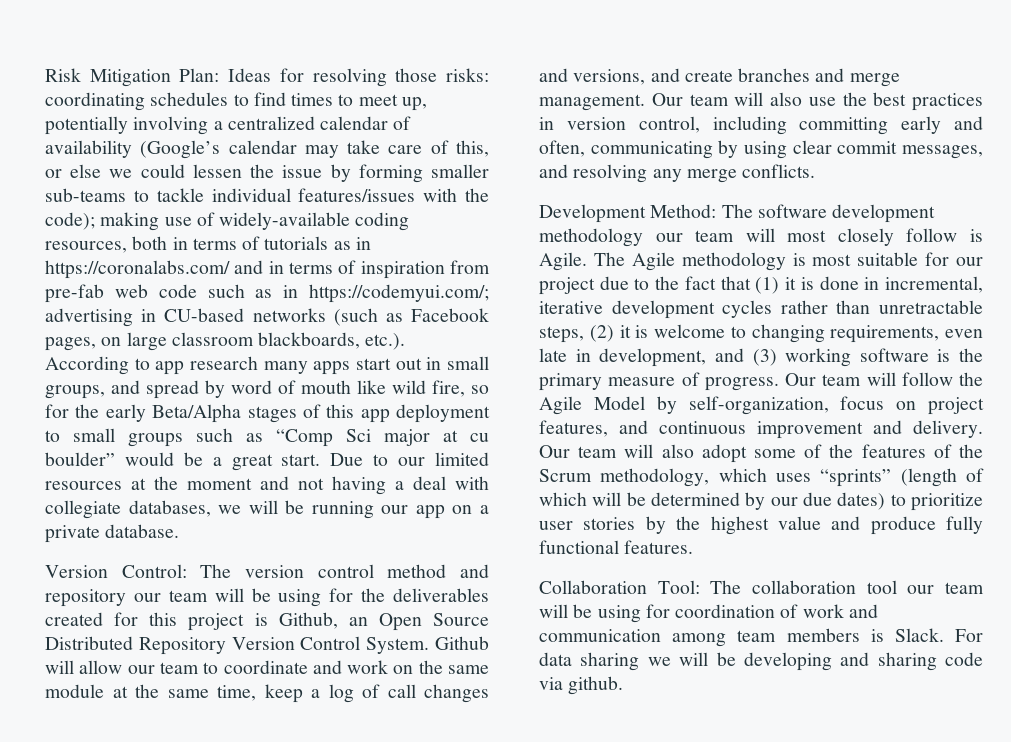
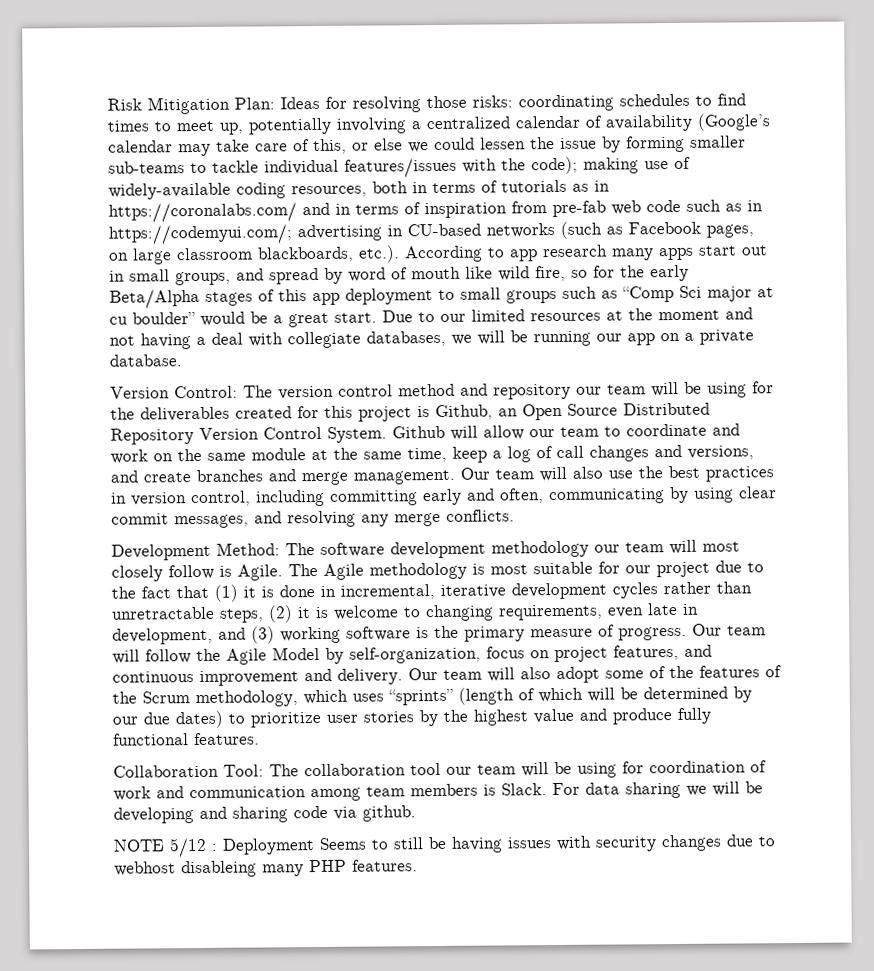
(624, 685) none -> [113,834,776,858] [114,859,418,878] // NOTE 5/12 : Deployment Seems to still be having issues with security changes due to webhost disableing many PHP features.

